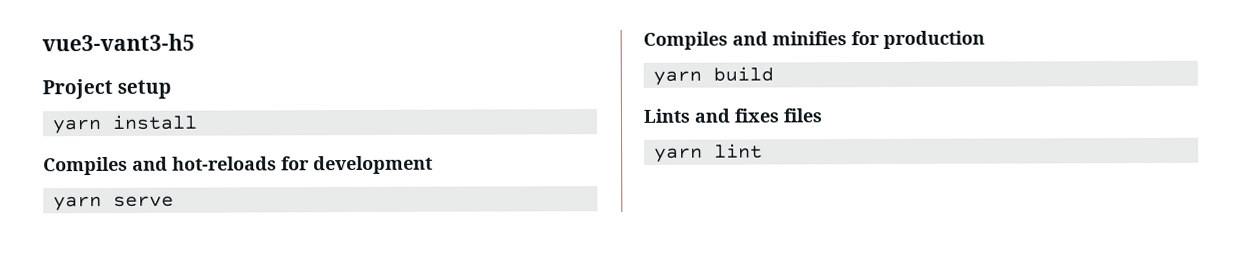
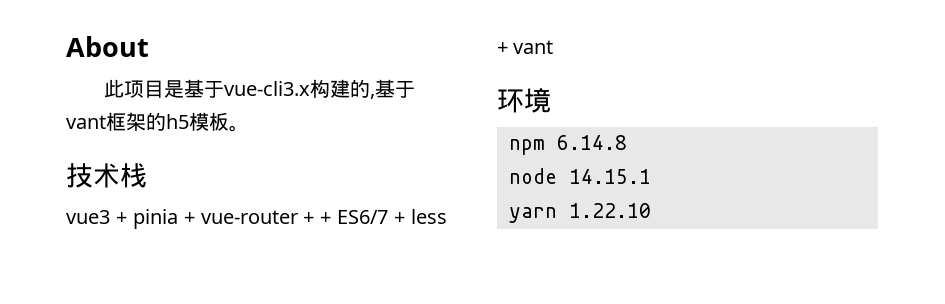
[42,33,195,52] [42,78,172,100] [51,114,198,135] [43,155,433,176] [52,195,174,212] [643,30,985,50] [652,66,774,86] [643,108,822,123] [653,143,763,163] vue3-vant3-h5 // Project setup // yarn install // Compiles and hot-reloads for development // yarn serve // Compiles and minifies for production // yarn build // Lints and fixes files // yarn lint -> [66,36,149,57] [104,79,416,99] [66,112,249,132] [66,163,147,188] [66,209,448,229] [497,40,554,54] [497,87,551,113] [509,135,627,155] [509,168,651,184] [509,203,651,223] About // 此项目是基于vue-cli3.x构建的,基于vant框架的h5模板。 // 技术栈 // vue3 + pinia + vue-router + + ES6/7 + less + vant // 环境 // npm 6.14.8 // node 14.15.1 // yarn 1.22.10

